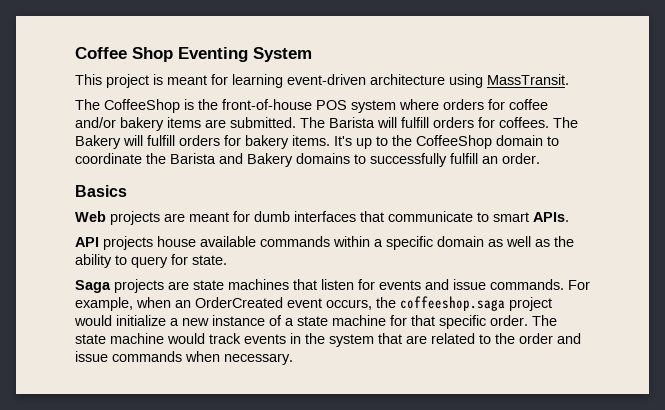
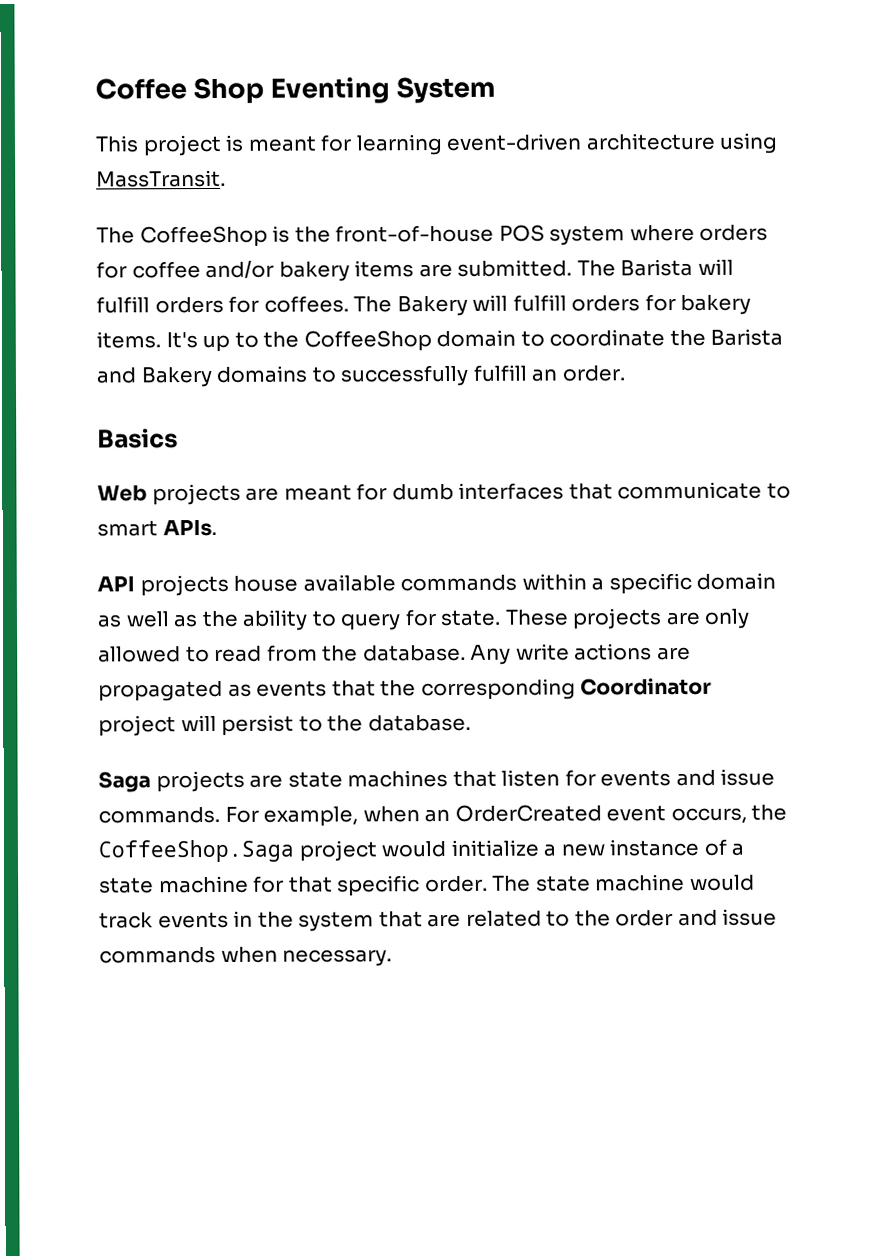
(227, 260) none -> [504,608,751,630] [98,643,691,665] [98,677,713,702] [98,714,471,737] These projects are only allowed to read from the database. Any write actions are propagated as events that the corresponding Coordinator project will persist to the database.
[400,296,505,311] coffeeshop.saga -> [98,839,294,863] CoffeeShop.Saga

